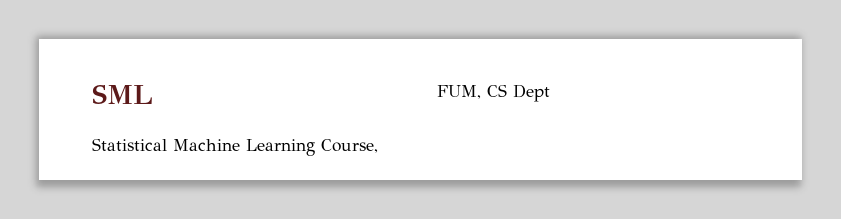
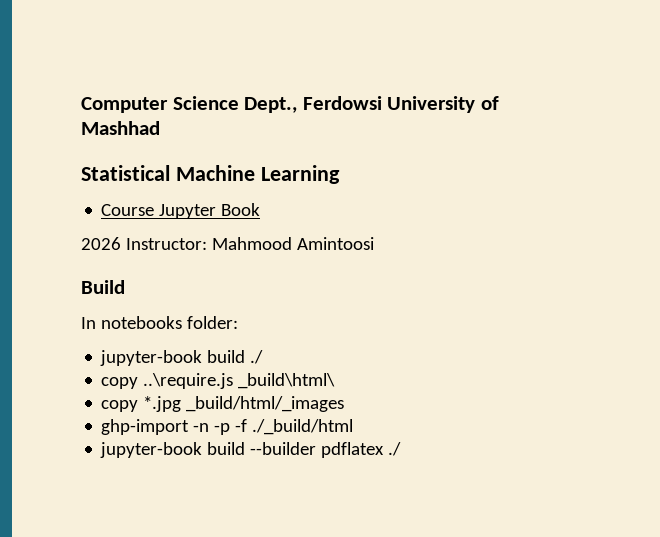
[92,84,153,104] [92,138,378,156] [437,84,550,102] SML // Statistical Machine Learning Course, FUM, CS Dept -> [81,96,499,113] [81,121,160,135] [81,165,340,184] [101,203,261,219] [81,237,374,250] [81,280,125,294] [81,316,238,329] [100,350,264,366] [101,373,336,389] [101,396,345,412] [101,419,354,435] [100,442,402,458] Computer Science Dept., Ferdowsi University of Mashhad // Statistical Machine Learning // Course Jupyter Book // 2026 Instructor: Mahmood Amintoosi // Build // In notebooks folder: // jupyter-book build ./ // copy ..\require.js _build\html\ // copy *.jpg _build/html/_images // ghp-import -n -p -f ./_build/html // jupyter-book build --builder pdflatex ./

